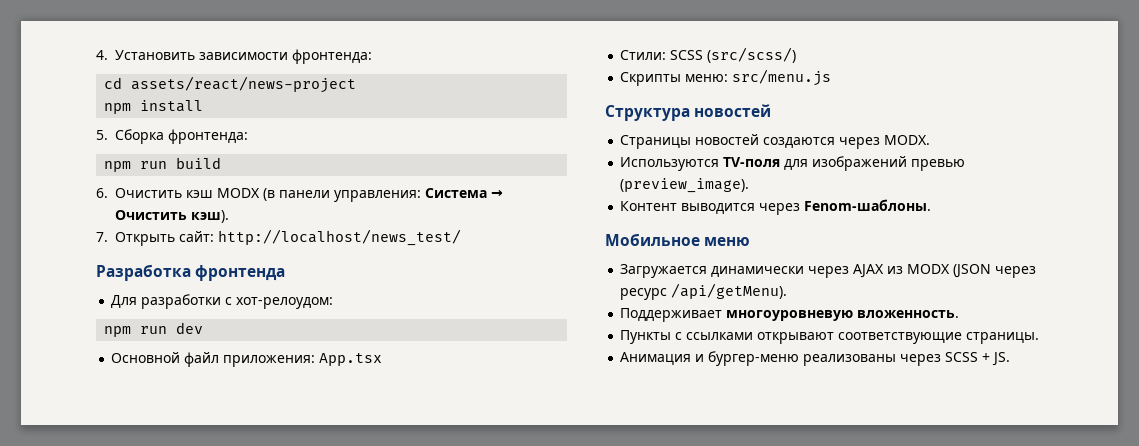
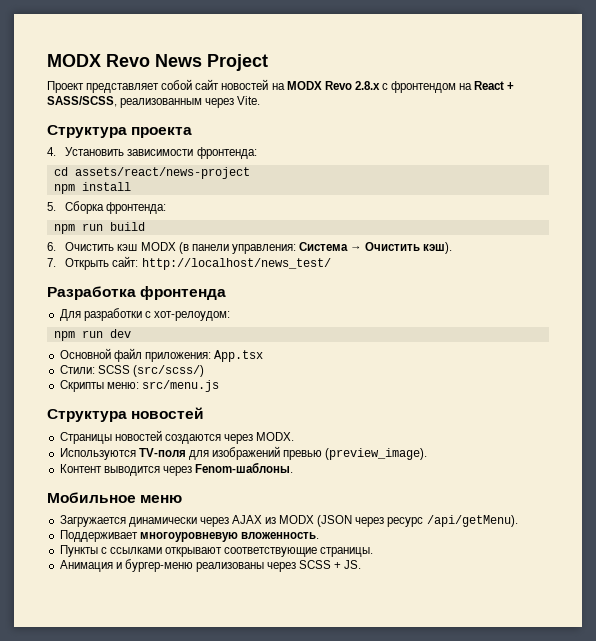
(96, 55) none -> [47,54,268,71] [47,79,515,93] [47,96,261,108] [47,125,193,138] MODX Revo News Project // Проект представляет собой сайт новостей на MODX Revo 2.8.x с фронтендом на React + SASS/SCSS, реализованным через Vite. // Структура проекта //

